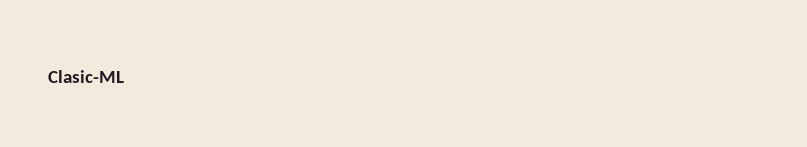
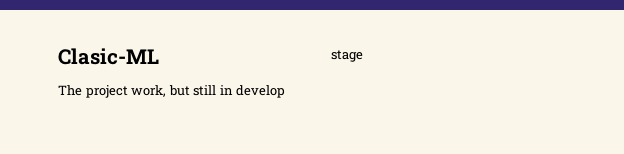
(124, 76) none -> [58,85,286,98] [331,50,363,62] // The project work, but still in develop stage

